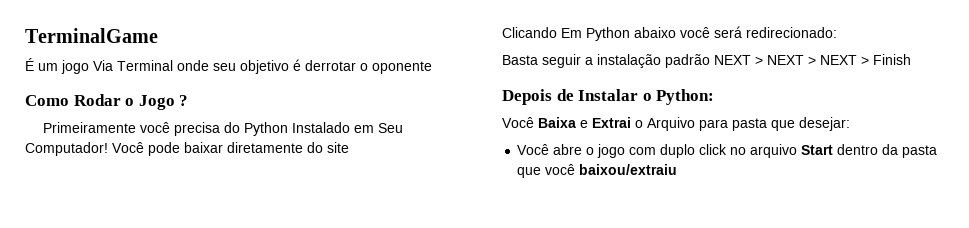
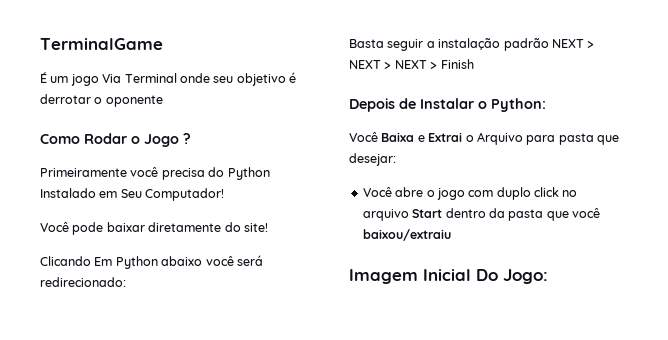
(108, 149) none -> (225, 194) //
[327,142,349,153] site -> [243,223,268,232] site!
(678, 169) none -> [349,269,548,284] // Imagem Inicial Do Jogo:

